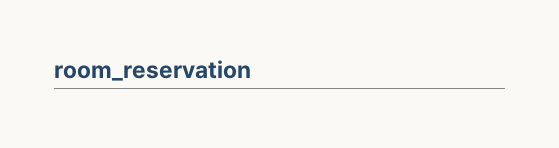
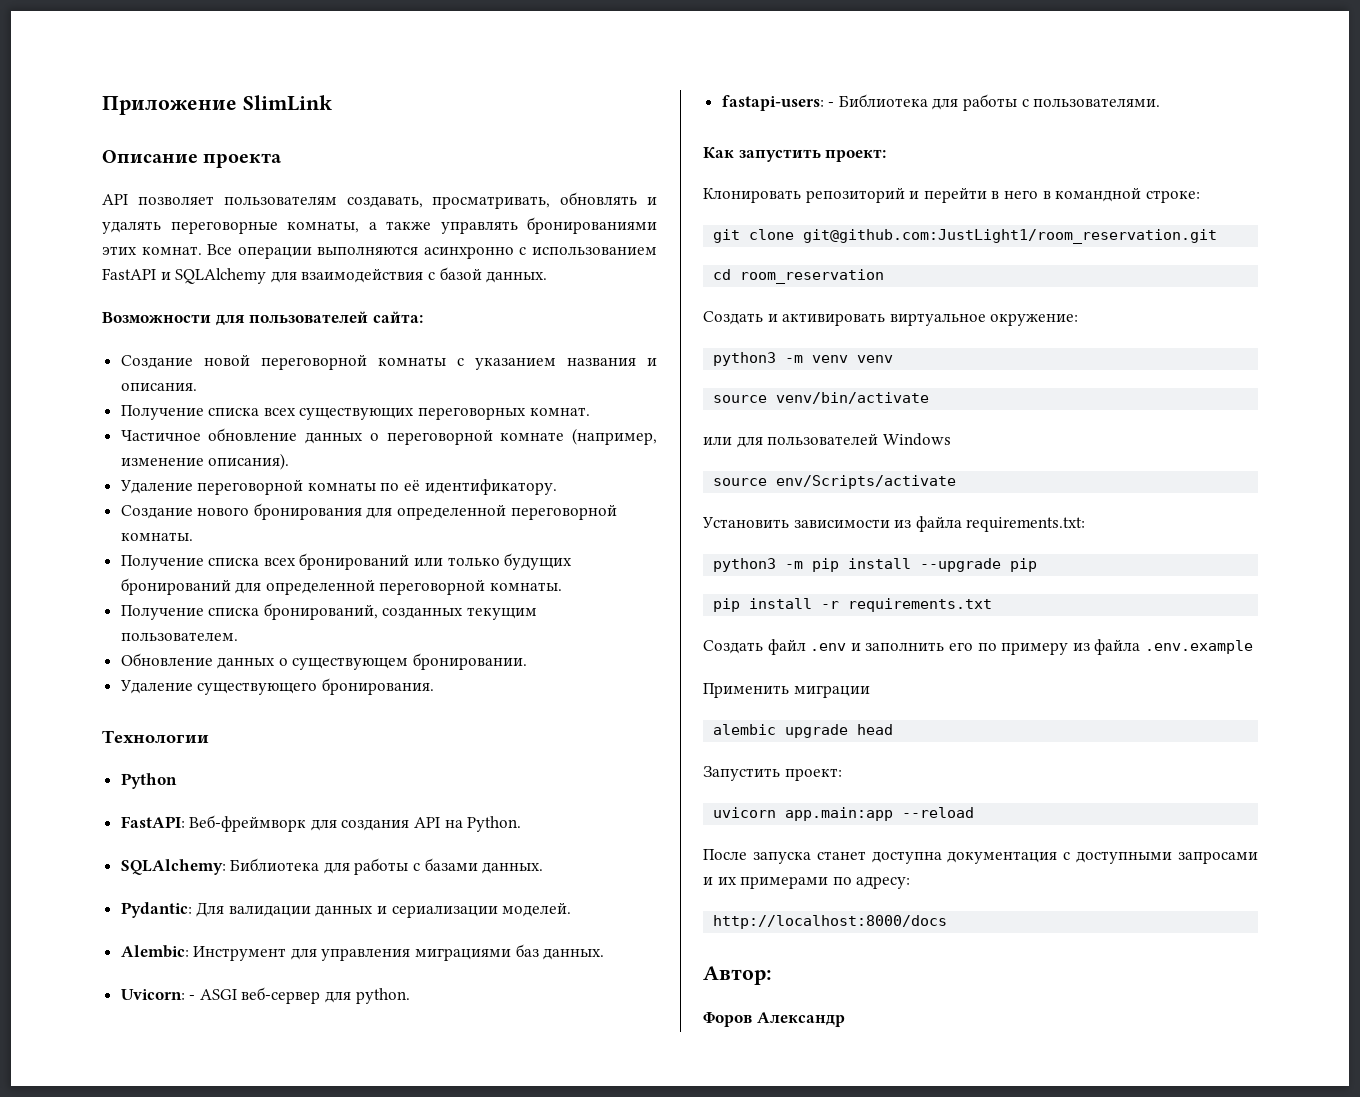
[54,60,251,81] room_reservation -> [102,95,332,115] [102,150,283,168] [102,192,657,209] [102,217,657,234] [102,244,657,259] [102,267,548,284] [102,311,423,326] [120,354,657,370] [120,383,197,391] [120,405,590,420] [120,428,657,445] [120,453,290,470] [119,479,557,495] [120,503,617,520] [120,532,193,541] [120,553,573,570] [120,578,563,595] [120,603,538,620] [120,632,238,641] [120,653,528,670] [119,678,434,695] [102,730,209,743] [120,773,177,789] [120,815,522,832] [120,858,544,875] [120,902,572,918] [120,944,605,961] [120,987,410,1004] [721,94,1161,111] [703,147,887,162] [703,187,1200,203] [713,229,1218,244] [713,269,885,284] [703,311,1079,326] [713,352,894,366] [713,392,930,404] [703,433,951,448] [713,475,957,489] [702,516,1086,532] [713,558,1038,572] [713,598,993,612] [703,639,1253,655] [703,683,870,698] [713,724,894,738] [703,766,842,781] [713,807,975,821] [703,849,1258,864] [703,876,911,889] [713,915,948,929] [703,966,772,985] [703,1012,845,1027] Приложение SlimLink // Описание проекта // API позволяет пользователям создавать, просматривать, обновлять и удалять переговорные комнаты, а также управлять бронированиями этих комнат. Все операции выполняются асинхронно с использованием FastAPI и SQLAlchemy для взаимодействия с базой данных. // Возможности для пользователей сайта: // Создание новой переговорной комнаты с указанием названия и описания. // Получение списка всех существующих переговорных комнат. // Частичное обновление данных о переговорной комнате (например, изменение описания). // Удаление переговорной комнаты по её идентификатору. // Создание нового бронирования для определенной переговорной комнаты. // Получение списка всех бронирований или только будущих бронирований для определенной переговорной комнаты. // Получение списка бронирований, созданных текущим пользователем. // Обновление данных о существующем бронировании. // Удаление существующего бронирования. // Технологии // Python // FastAPI: Веб-фреймворк для создания API на Python. // SQLAlchemy: Библиотека для работы с базами данных. // Pydantic: Для валидации данных и сериализации моделей. // Alembic: Инструмент для управления миграциями баз данных. // Uvicorn: - ASGI веб-сервер для python. // fastapi-users: - Библиотека для работы с пользователями. // Как запустить проект: // Клонировать репозиторий и перейти в него в командной строке: // git clone git@github.com:JustLight1/room_reservation.git // cd room_reservation // Создать и активировать виртуальное окружение: // python3 -m venv venv // source venv/bin/activate // или для пользователей Windows // source env/Scripts/activate // Установить зависимости из файла requirements.txt: // python3 -m pip install --upgrade pip // pip install -r requirements.txt // Создать файл .env и заполнить его по примеру из файла .env.example // Применить миграции // alembic upgrade head // Запустить проект: // uvicorn app.main:app --reload // После запуска станет доступна документация с доступными запросами и их примерами по адресу: // http://localhost:8000/docs // Автор: // Форов Александр

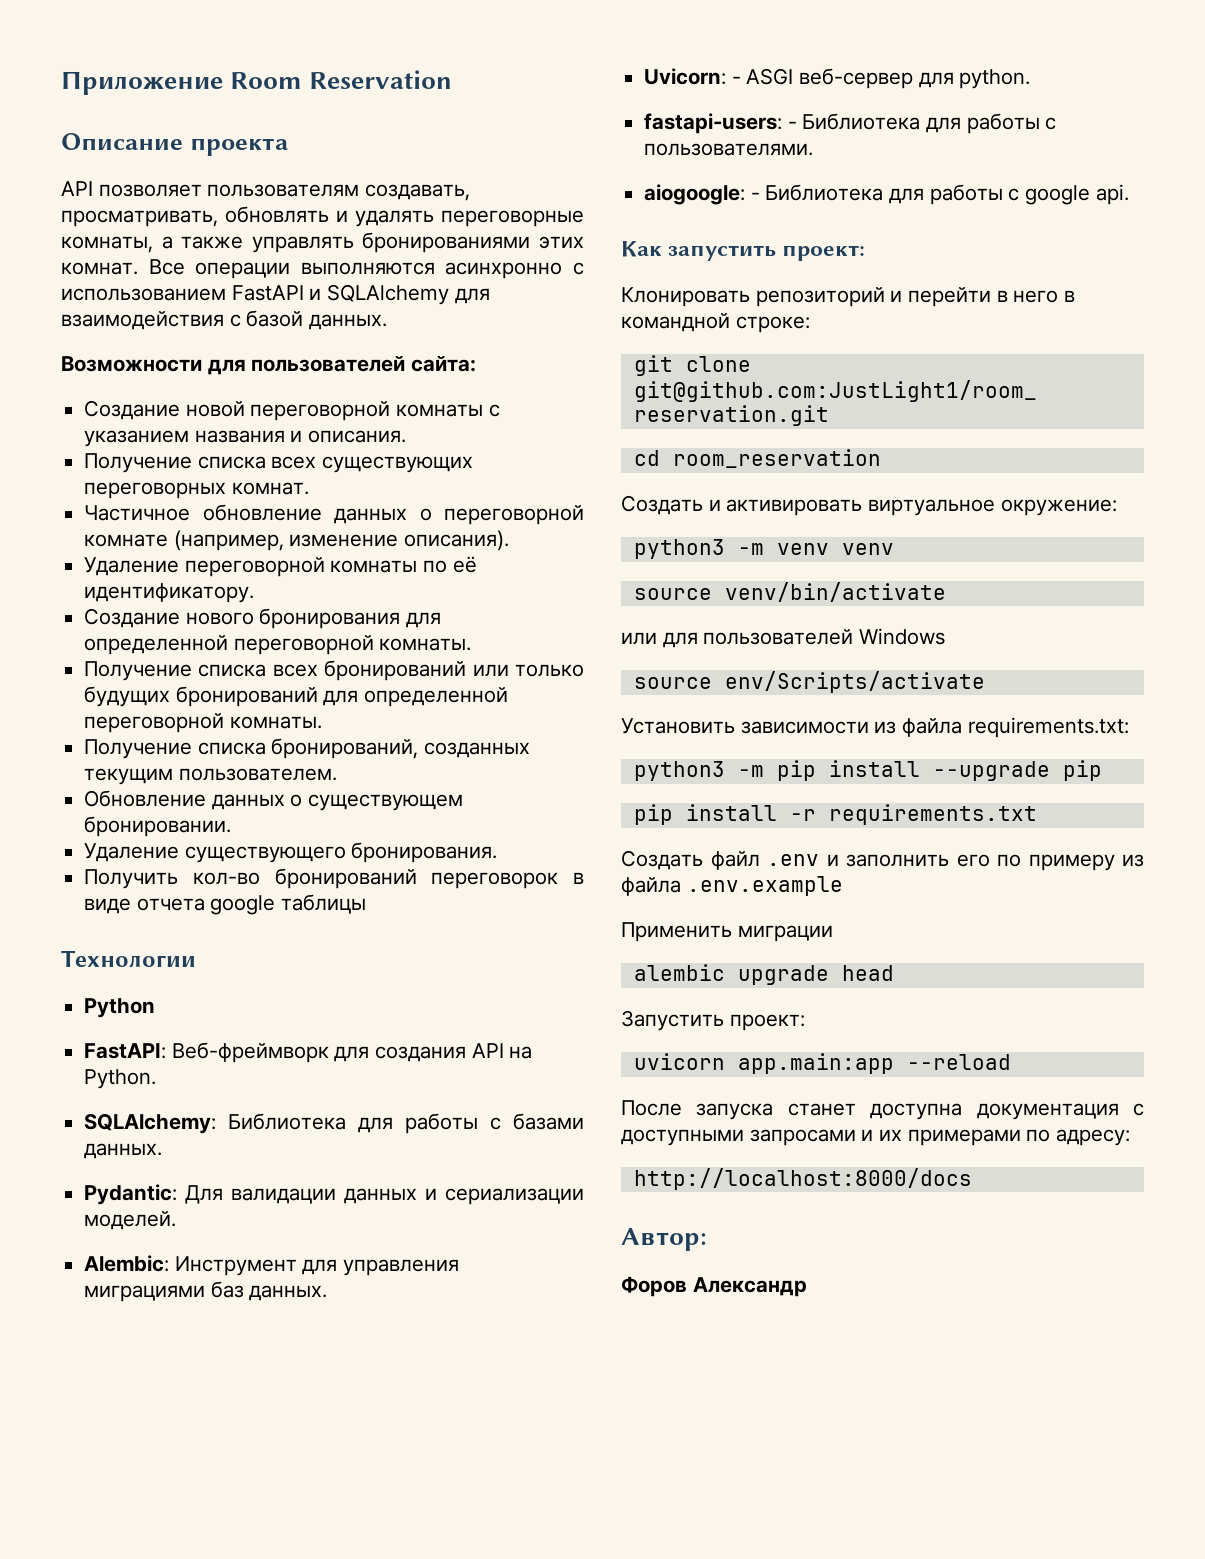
[242,95,332,111] SlimLink -> [230,70,453,89] Room Reservation
(434, 686) none -> [84,868,584,889] [84,894,367,915] // Получить кол-во бронирований переговорок в виде отчета google таблицы
(1161, 102) none -> [644,184,1129,205] // aiogoogle: - Библиотека для работы с google api.

